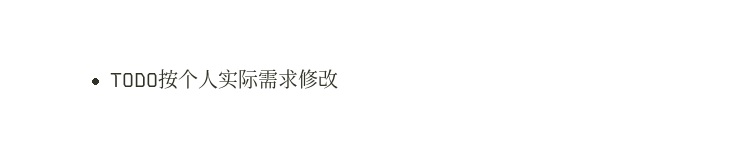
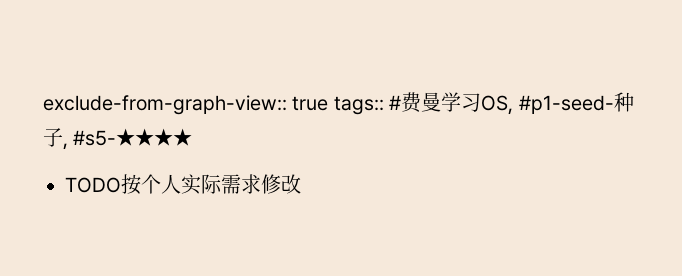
(110, 80) none -> [43,92,634,115] [43,128,193,150] exclude-from-graph-view:: true tags:: #费曼学习OS, #p1-seed-种子, #s5-★★★★ //

